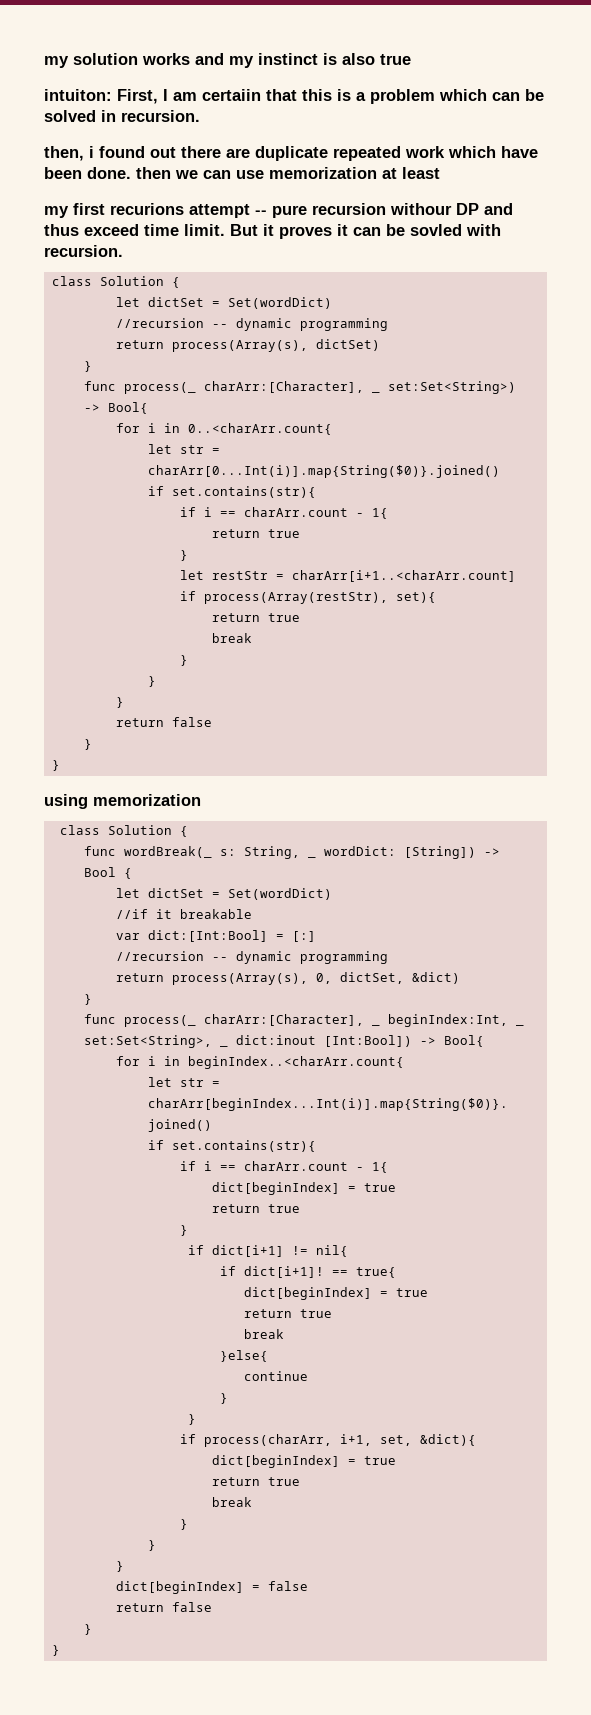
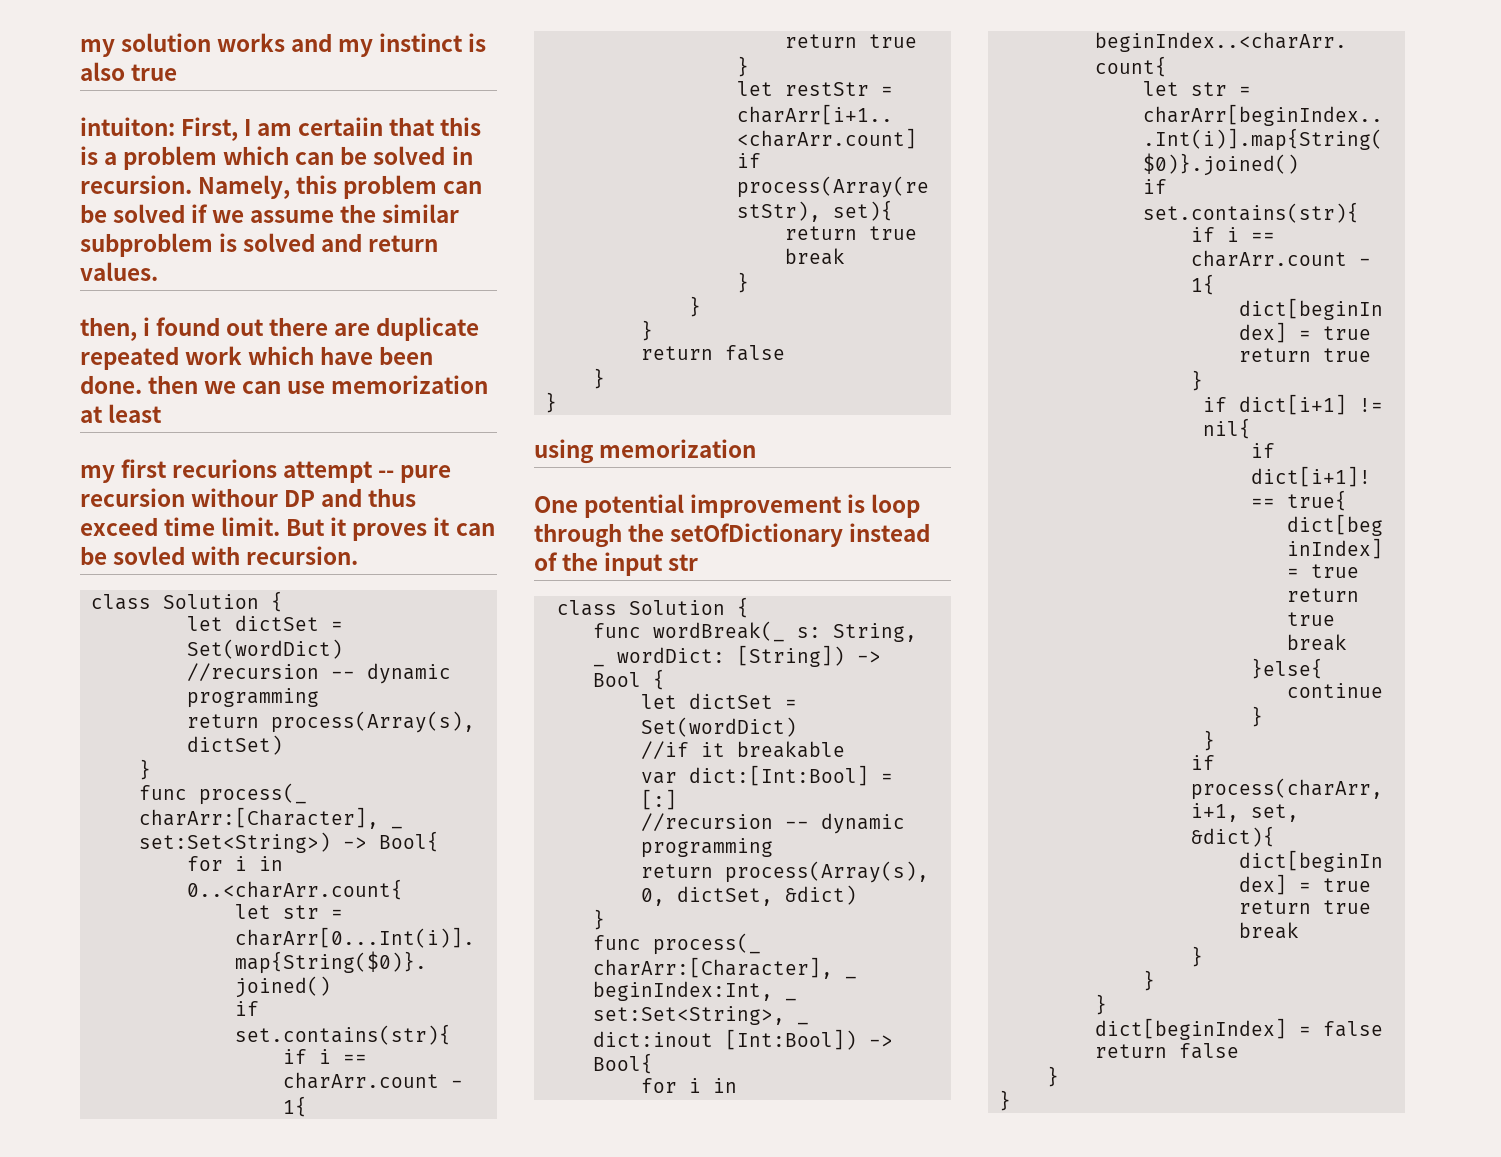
(200, 116) none -> [198,175,483,199] [80,204,460,223] [80,233,439,257] [80,262,158,281] Namely, this problem can be solved if we assume the similar subproblem is solved and return values.
(201, 800) none -> [534,494,921,518] [534,523,931,548] [534,552,699,576] // One potential improvement is loop through the setOfDictionary instead of the input str

